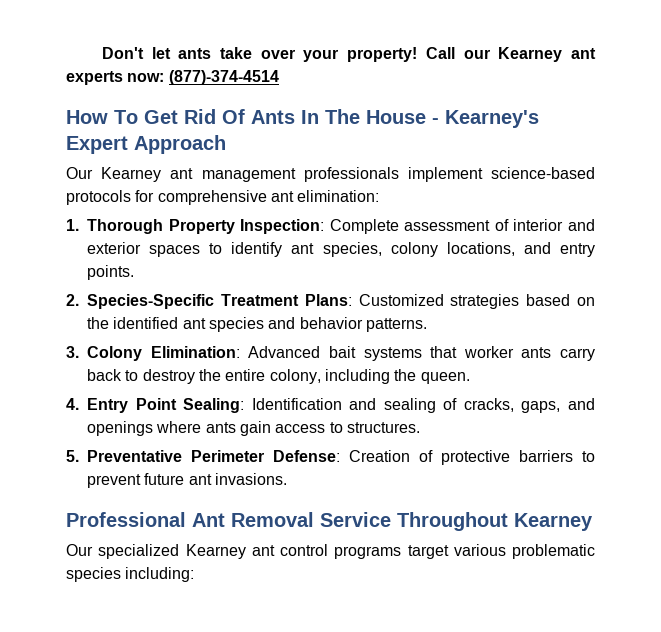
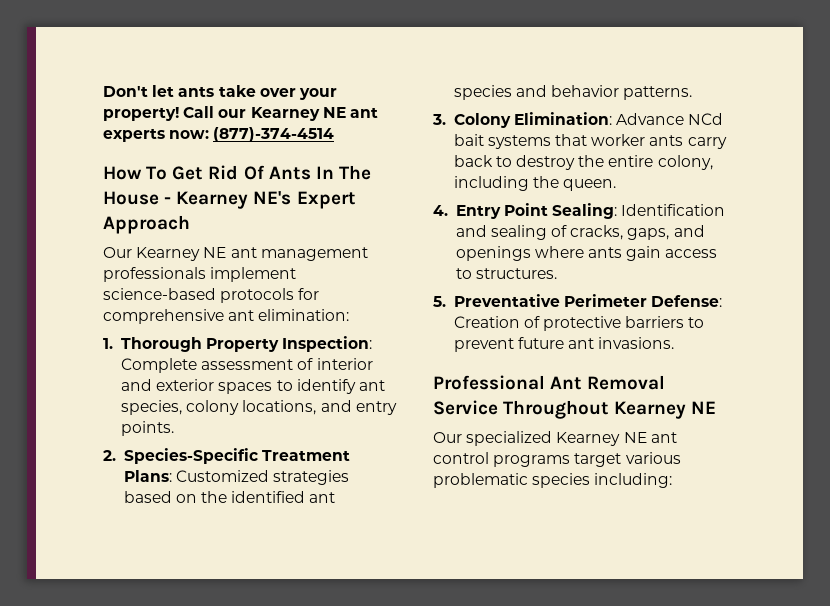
(563, 54) none -> [322,107,346,118] NE
[445,110,539,128] Kearney's -> [176,191,292,209] Kearney NE's
(162, 174) none -> [203,247,227,258] NE
[248,346,321,358] Advanced -> [616,113,724,125] Advance NCd
(593, 522) none -> [691,401,717,414] NE
(246, 551) none -> [623,432,647,443] NE

